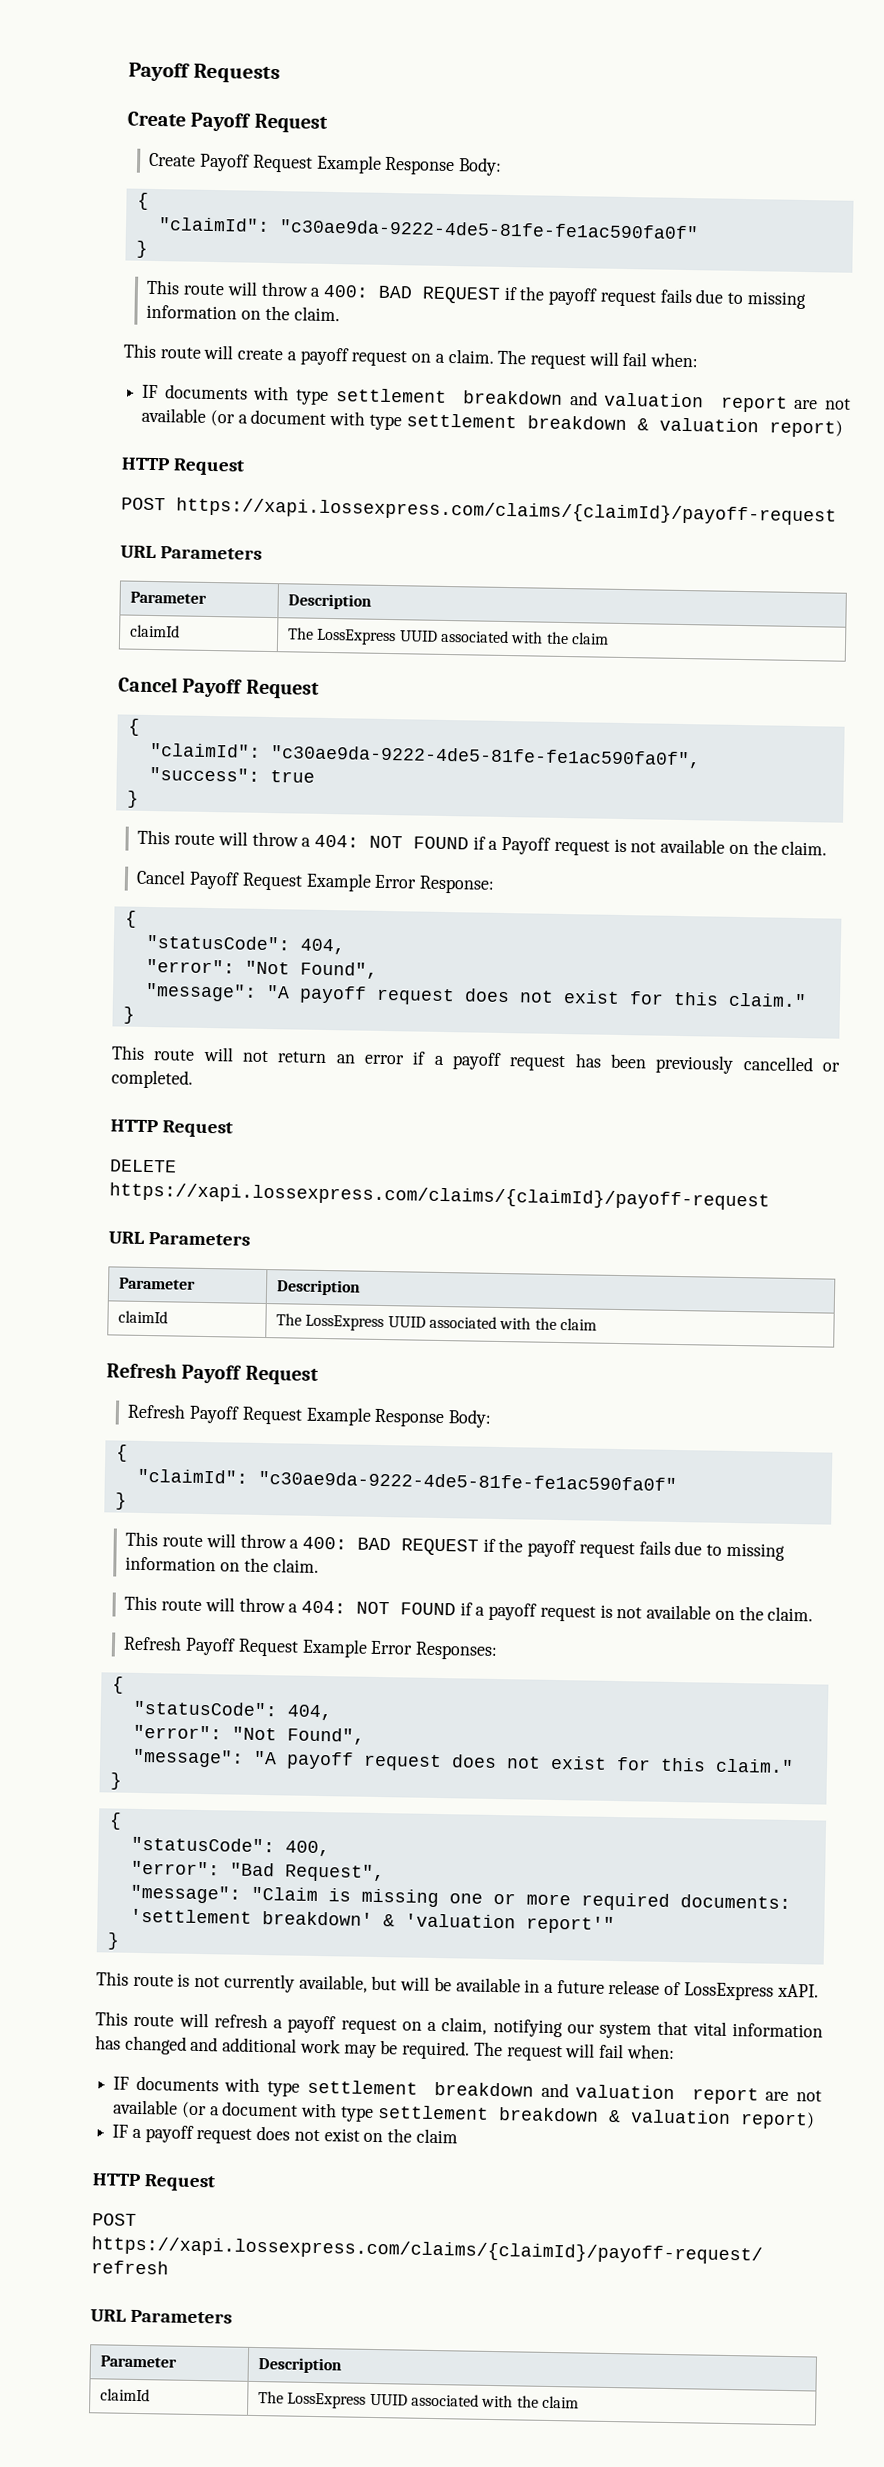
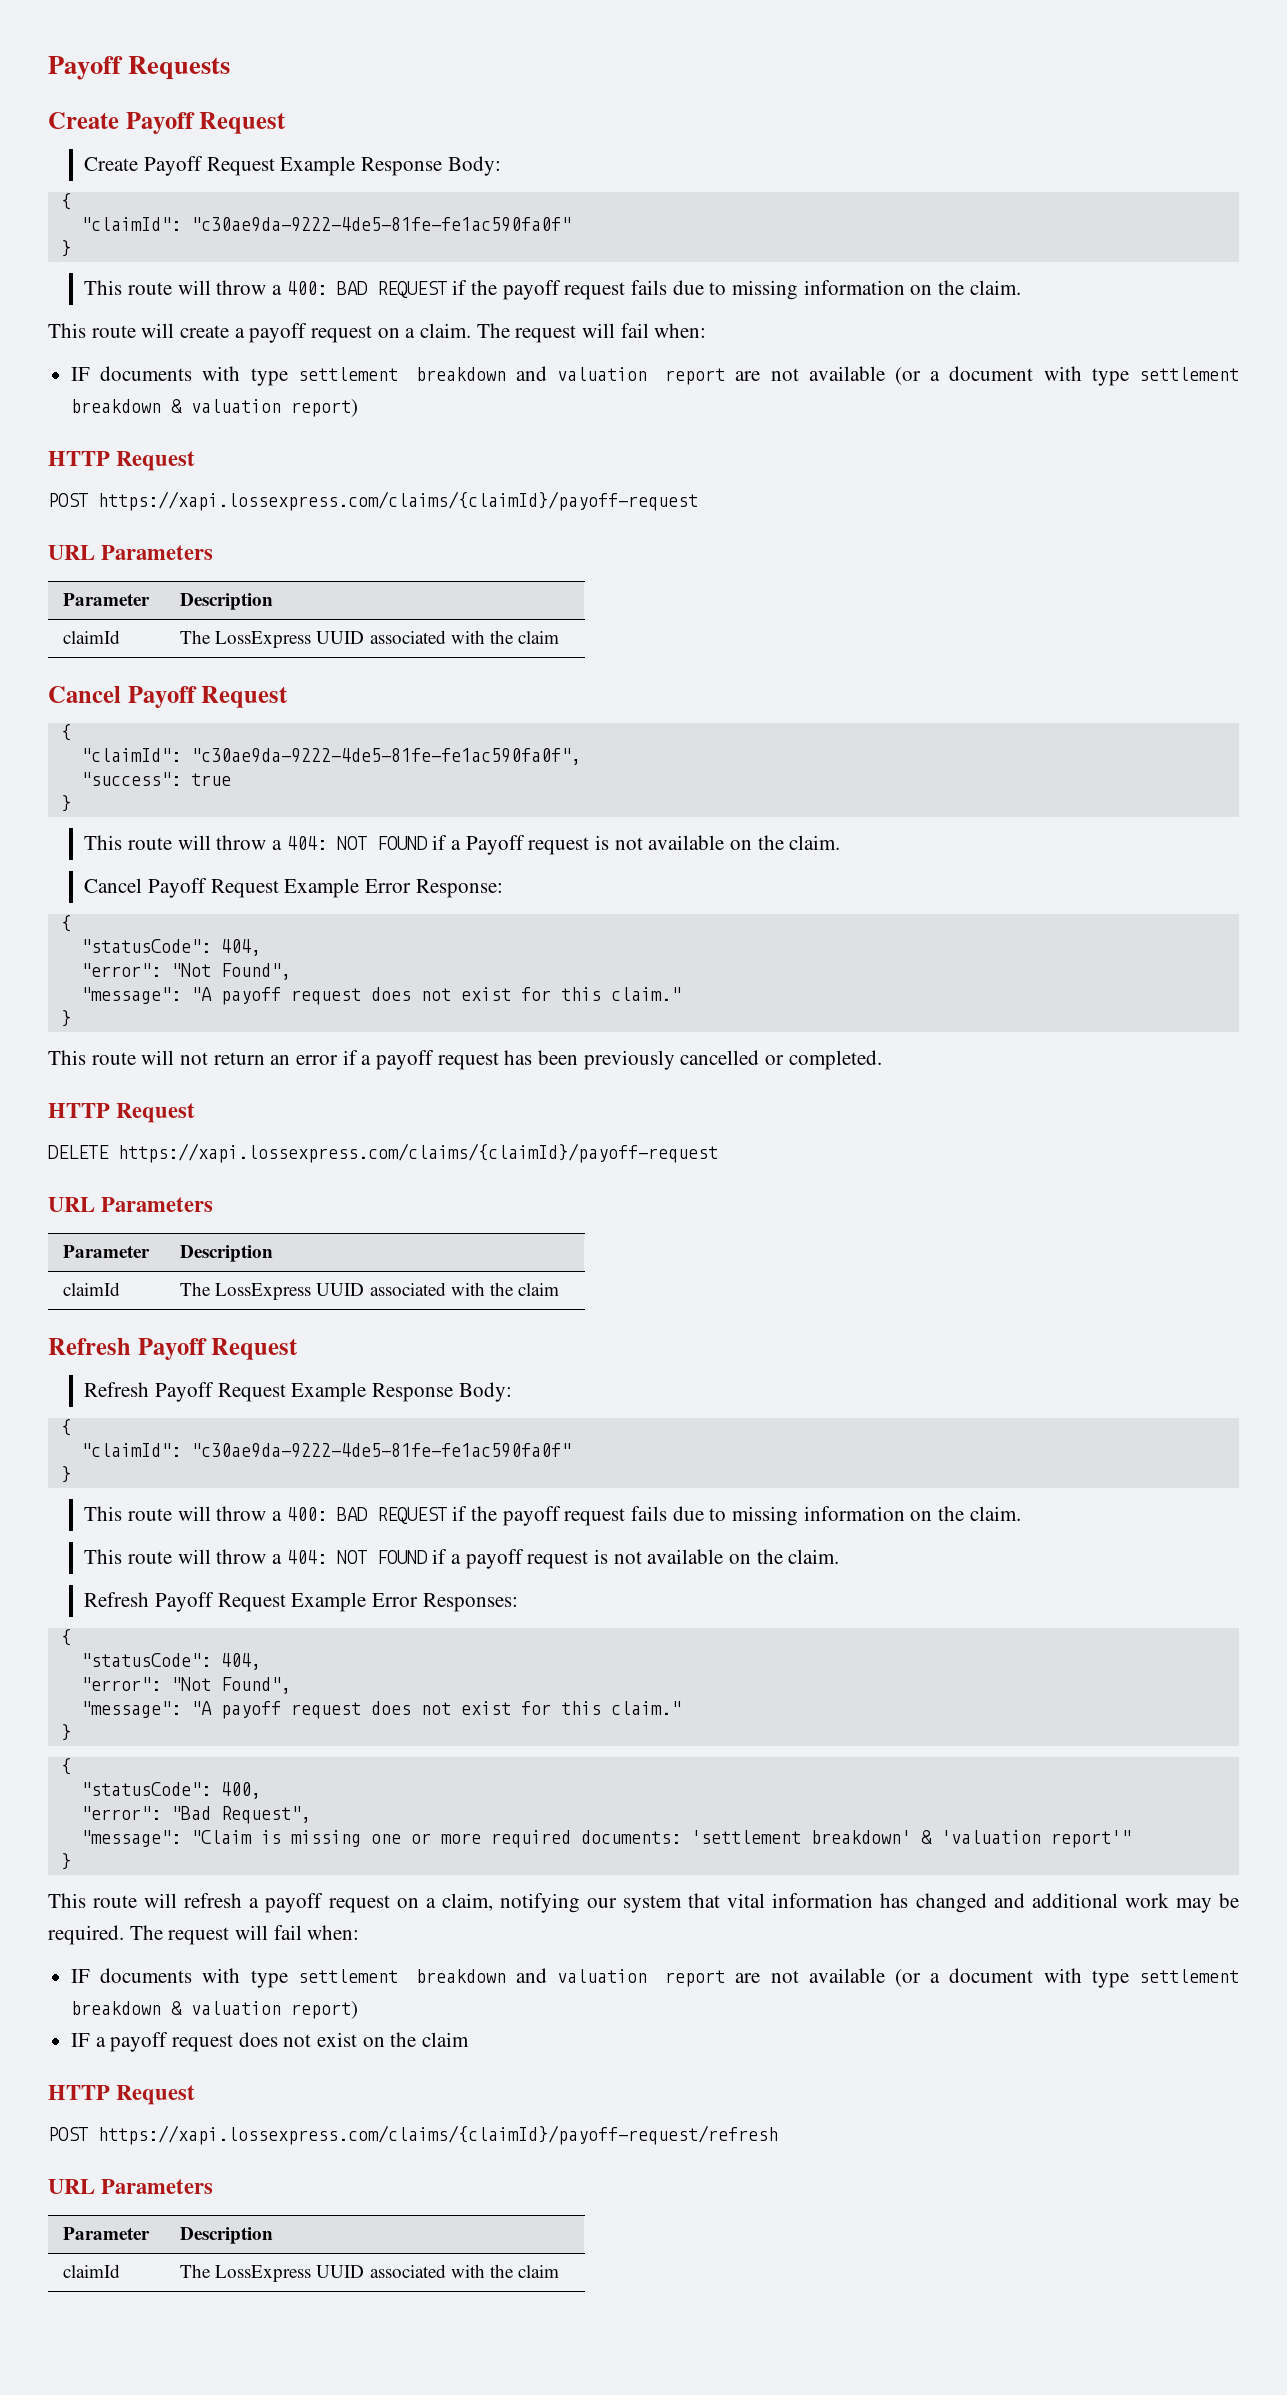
[96,1971,819,2001] // This route is not currently available, but will be available in a future release of LossExpress xAPI. -> (71, 1861) none

